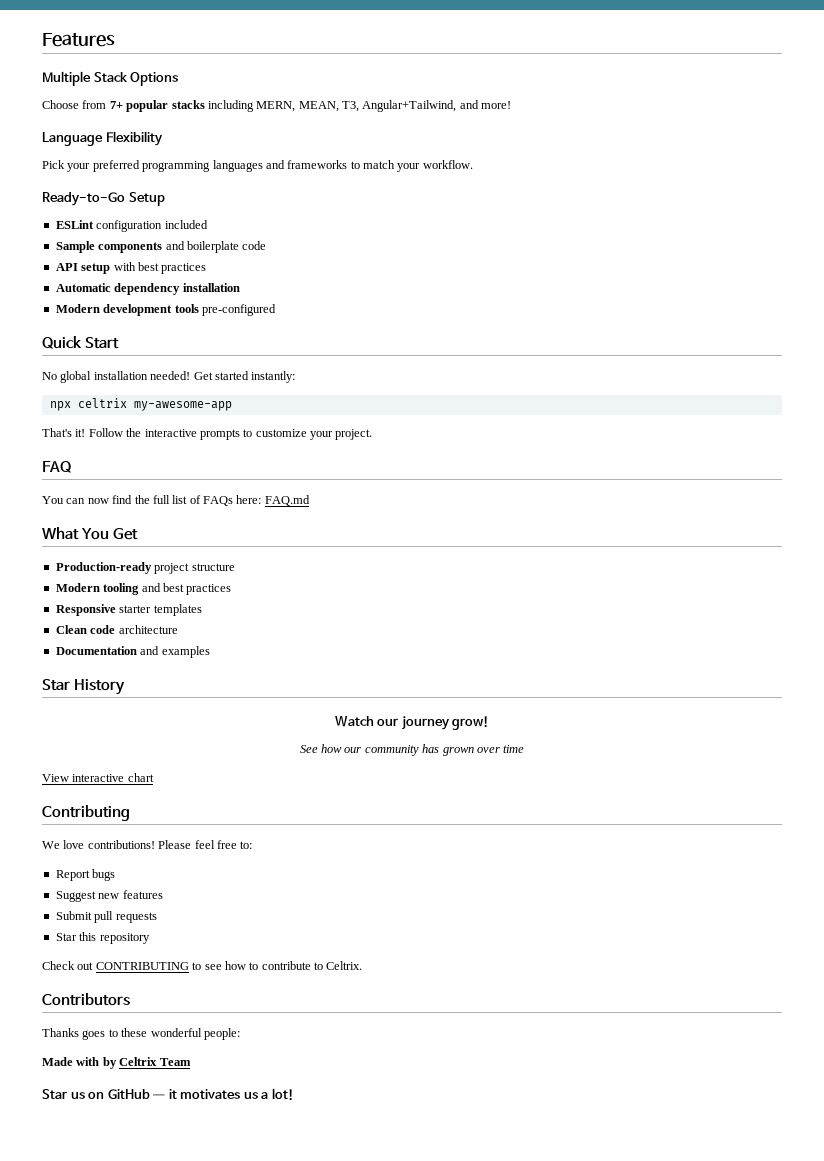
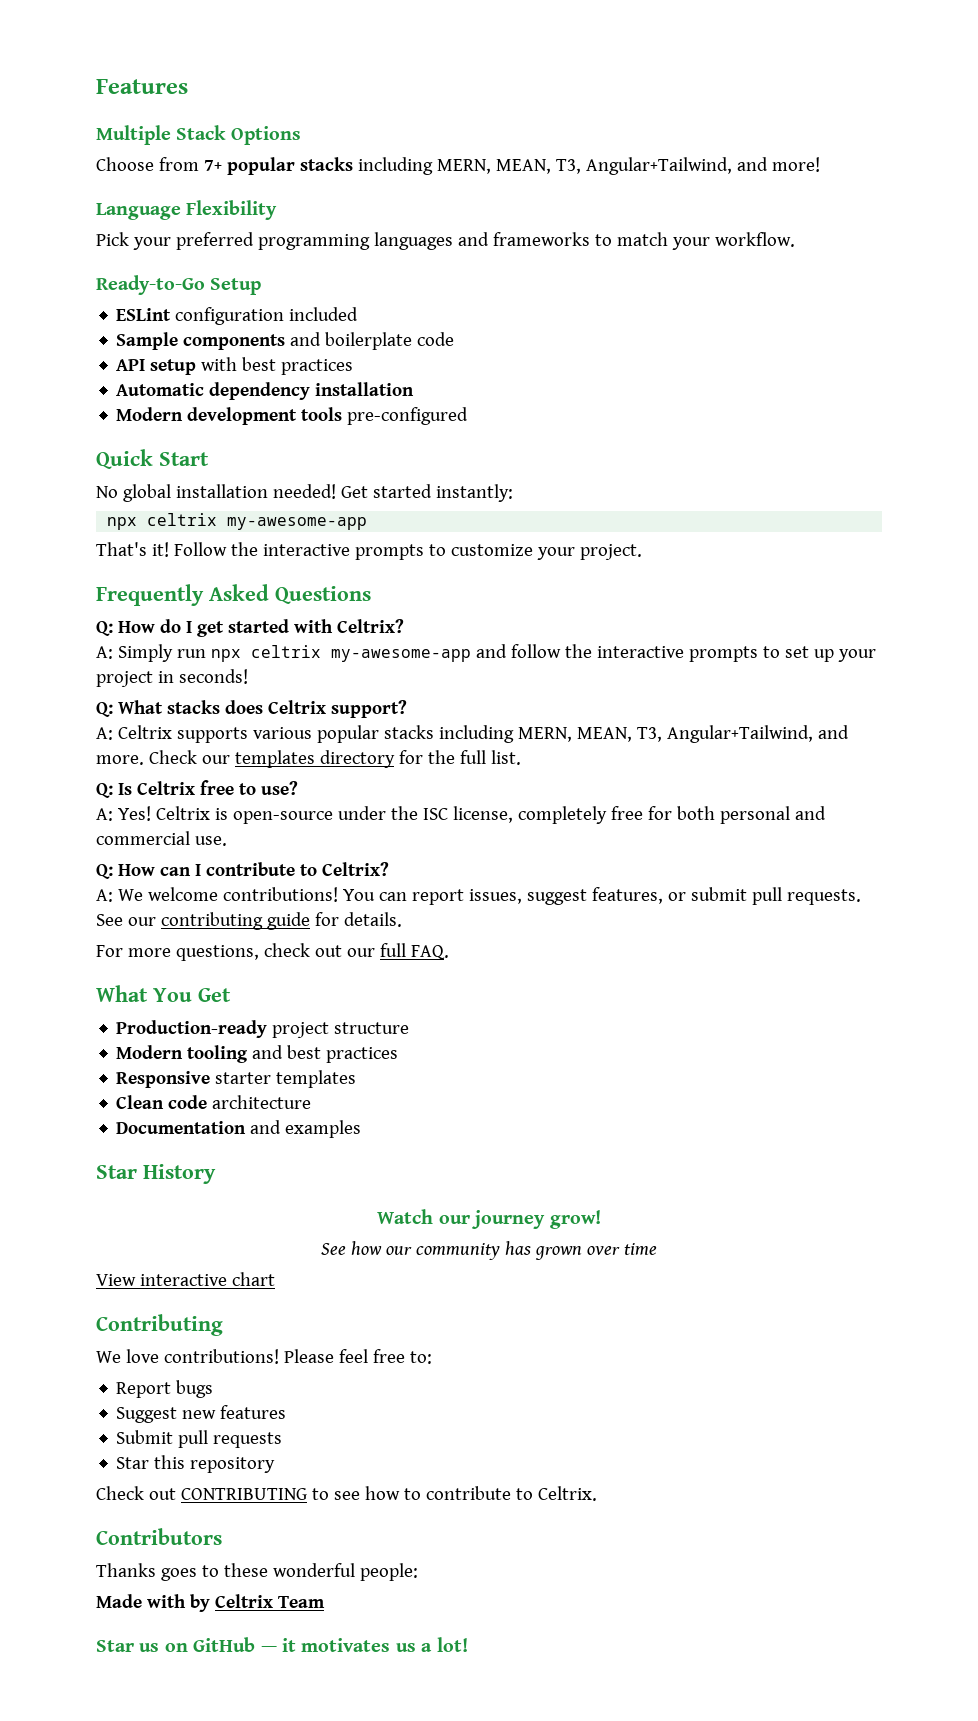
[42,461,72,473] [42,495,310,506] FAQ // You can now find the full list of FAQs here: FAQ.md -> [96,584,371,606] [96,619,404,637] [96,644,876,662] [96,669,248,687] [96,700,407,718] [96,725,849,743] [96,750,521,768] [96,780,298,798] [96,806,826,824] [96,831,227,846] [96,862,389,879] [96,887,861,905] [96,912,402,930] [96,943,449,961] Frequently Asked Questions // Q: How do I get started with Celtrix? // A: Simply run npx celtrix my-awesome-app and follow the interactive prompts to set up your project in seconds! // Q: What stacks does Celtrix support? // A: Celtrix supports various popular stacks including MERN, MEAN, T3, Angular+Tailwind, and more. Check our templates directory for the full list. // Q: Is Celtrix free to use? // A: Yes! Celtrix is open-source under the ISC license, completely free for both personal and commercial use. // Q: How can I contribute to Celtrix? // A: We welcome contributions! You can report issues, suggest features, or submit pull requests. See our contributing guide for details. // For more questions, check out our full FAQ.

